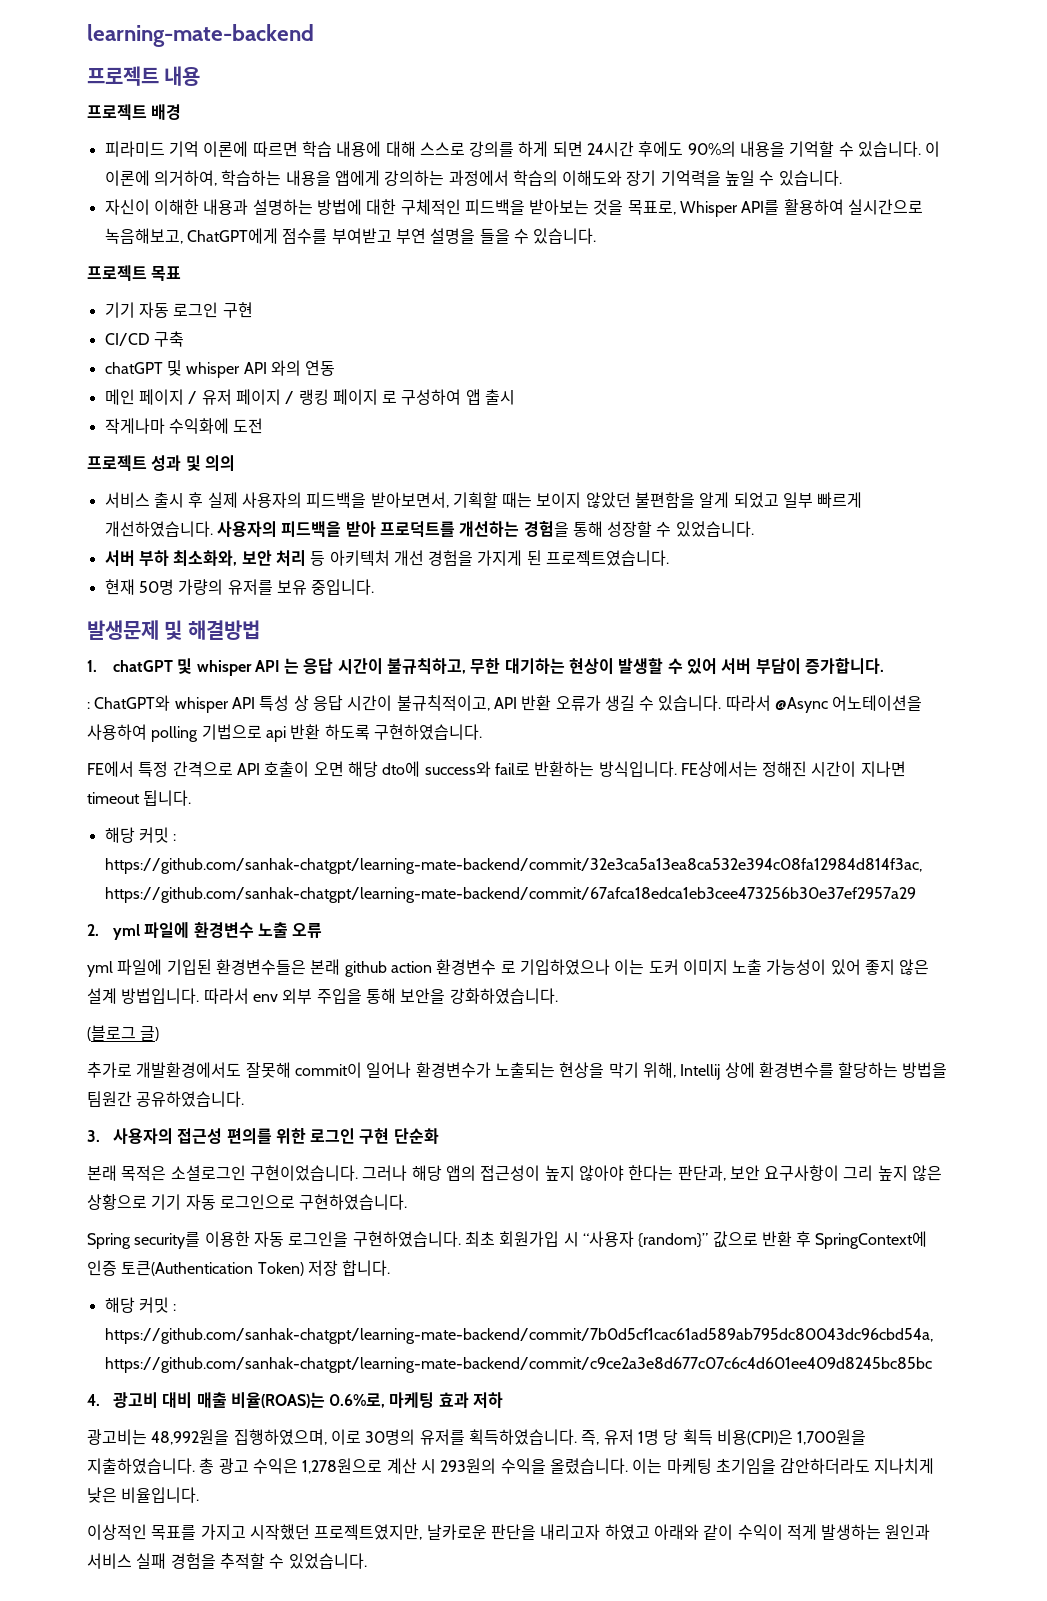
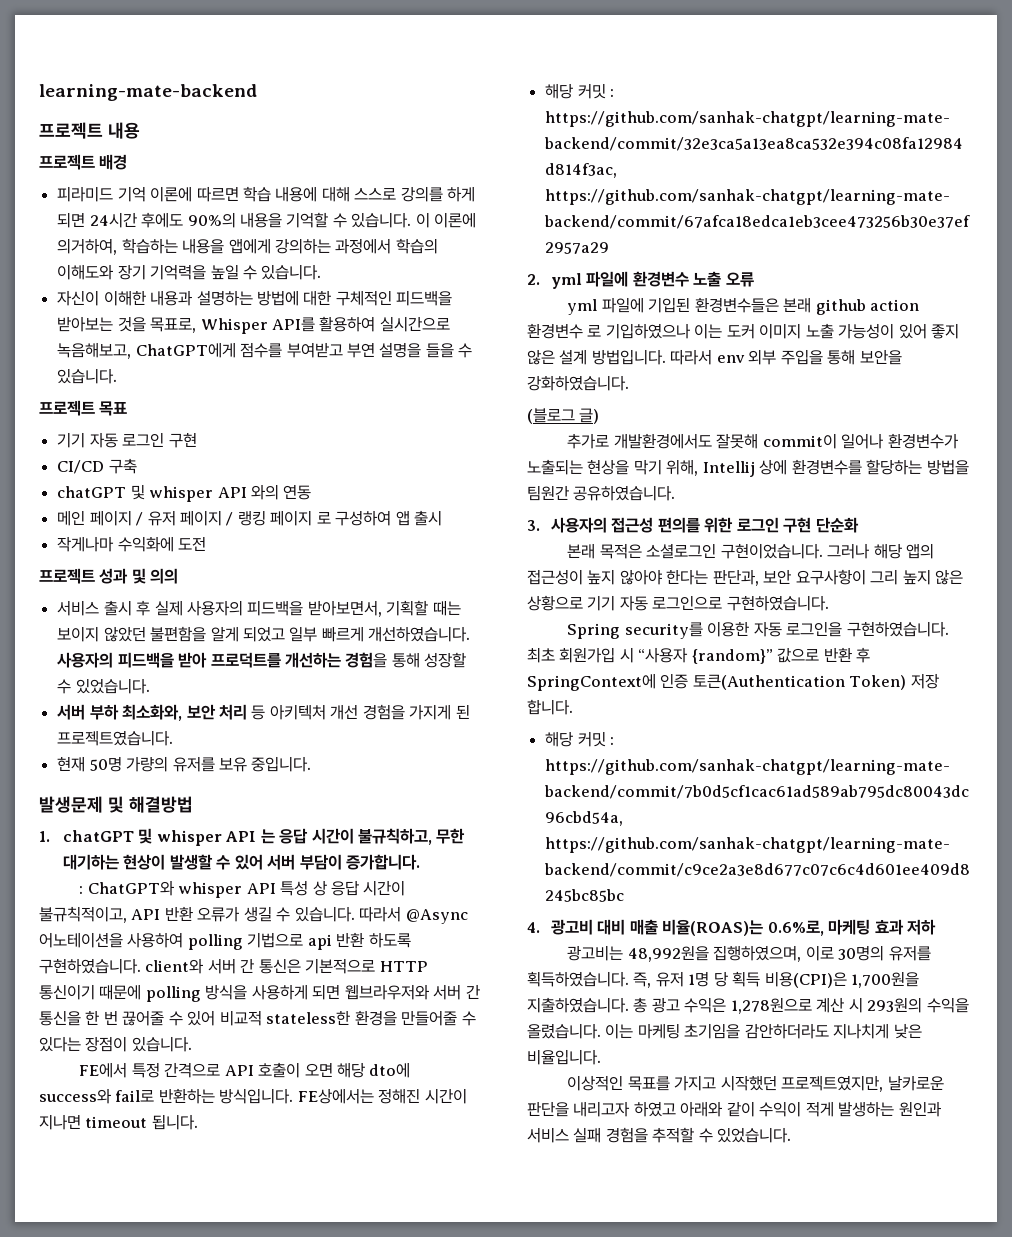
(482, 732) none -> [145,958,428,974] [39,984,480,1002] [39,1010,476,1026] [39,1036,192,1052] client와 서버 간 통신은 기본적으로 HTTP 통신이기 때문에 polling 방식을 사용하게 되면 웹브라우저와 서버 간 통신을 한 번 끊어줄 수 있어 비교적 stateless한 환경을 만들어줄 수 있다는 장점이 있습니다.

